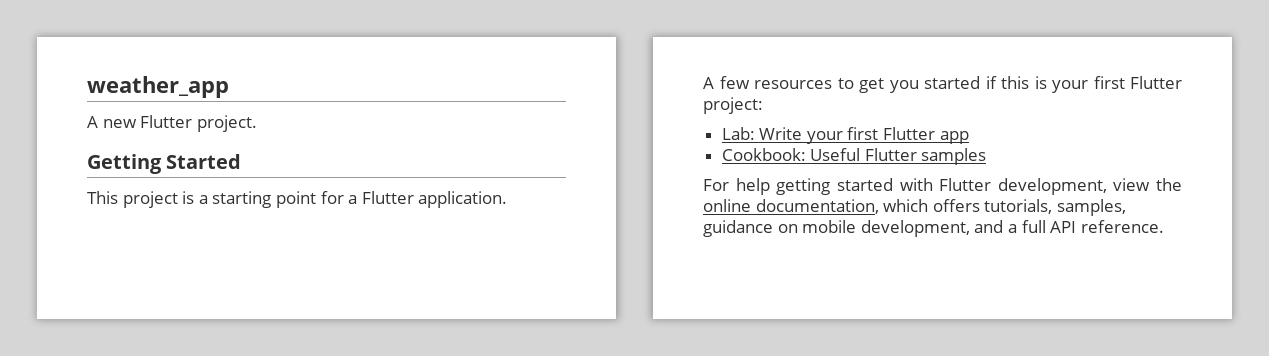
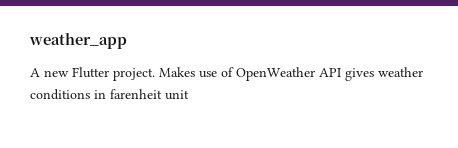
[87,154,242,174] [87,191,508,208] [703,76,1182,93] [703,97,763,114] [721,127,969,144] [721,148,987,165] [703,178,1182,195] [703,199,1126,216] [703,220,1164,237] // Getting Started // This project is a starting point for a Flutter application. // A few resources to get you started if this is your first Flutter project: // Lab: Write your first Flutter app // Cookbook: Useful Flutter samples // For help getting started with Flutter development, view the online documentation, which offers tutorials, samples, guidance on mobile development, and a full API reference. -> [159,67,423,81] [30,89,189,100] Makes use of OpenWeather API gives weather conditions in farenheit unit

